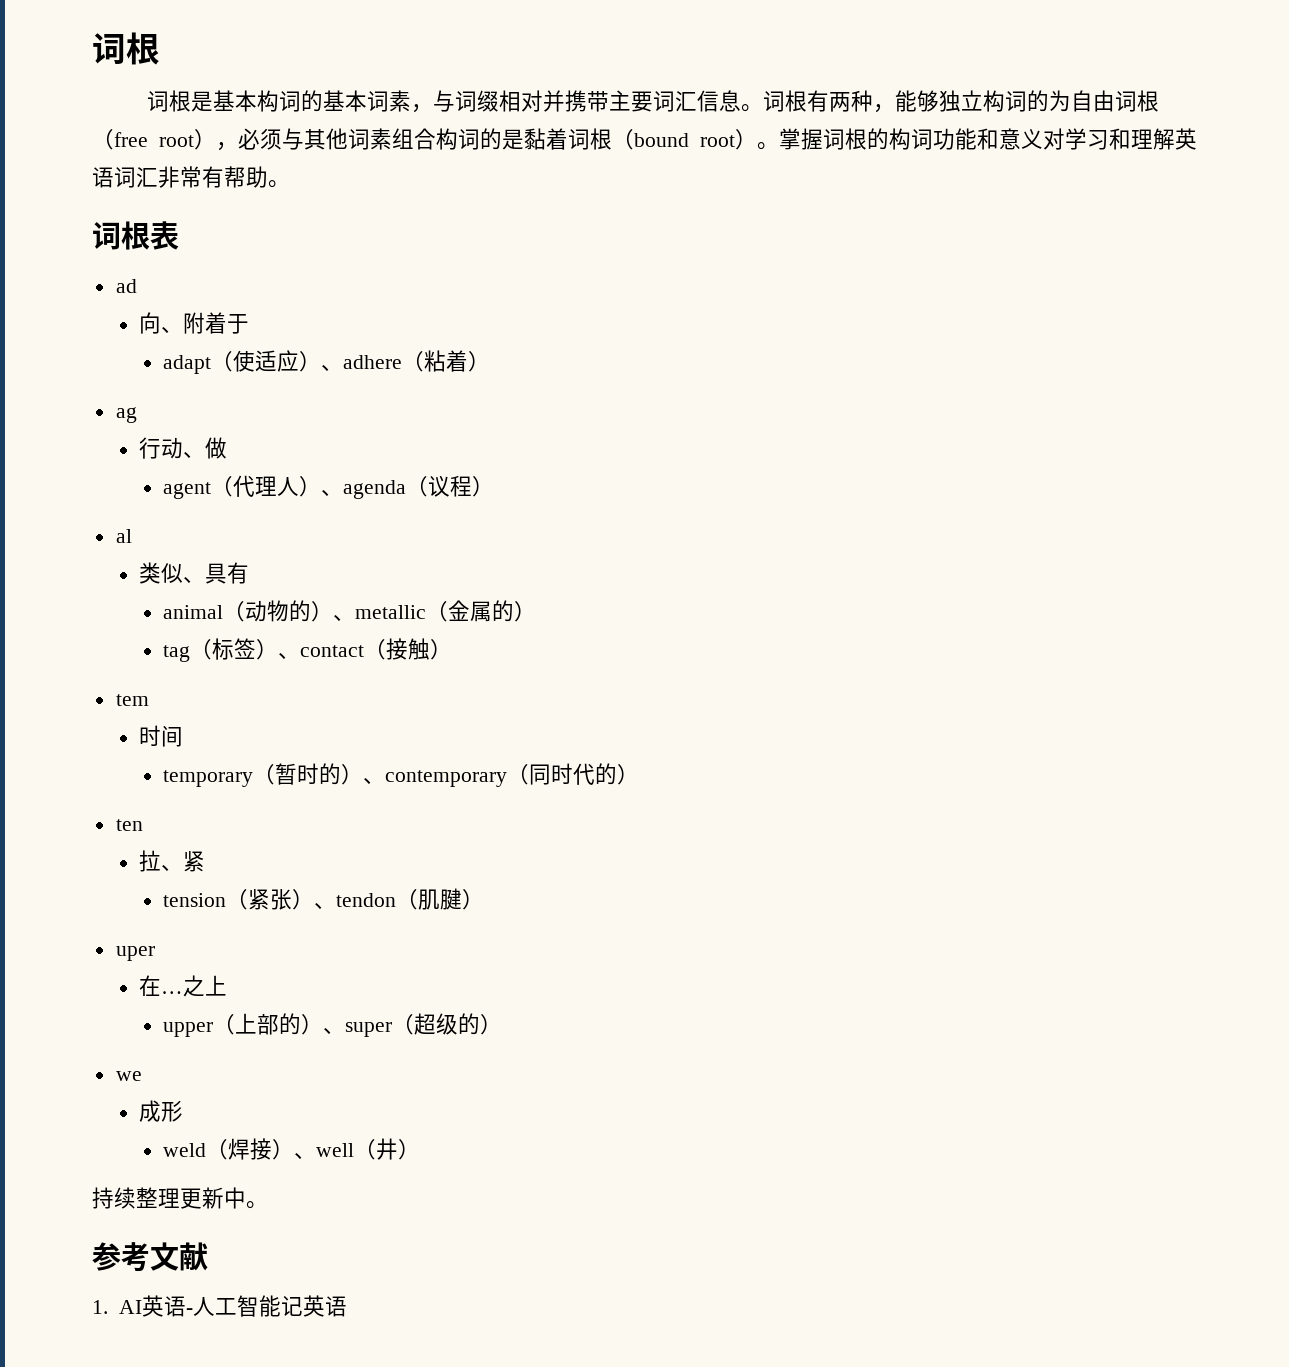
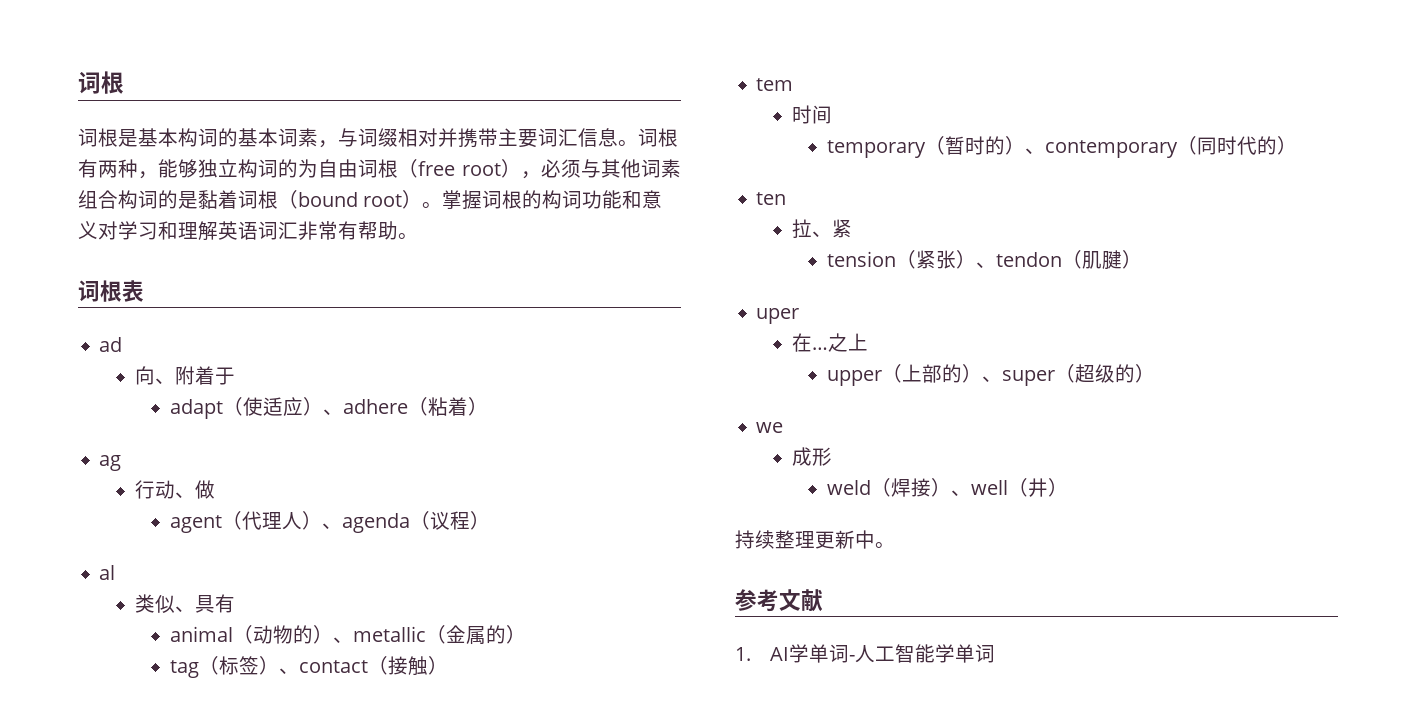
[141,1295,186,1317] 英语 -> [789,644,850,663] 学单词
[280,1295,347,1317] 记英语 -> [935,644,996,663] 学单词

